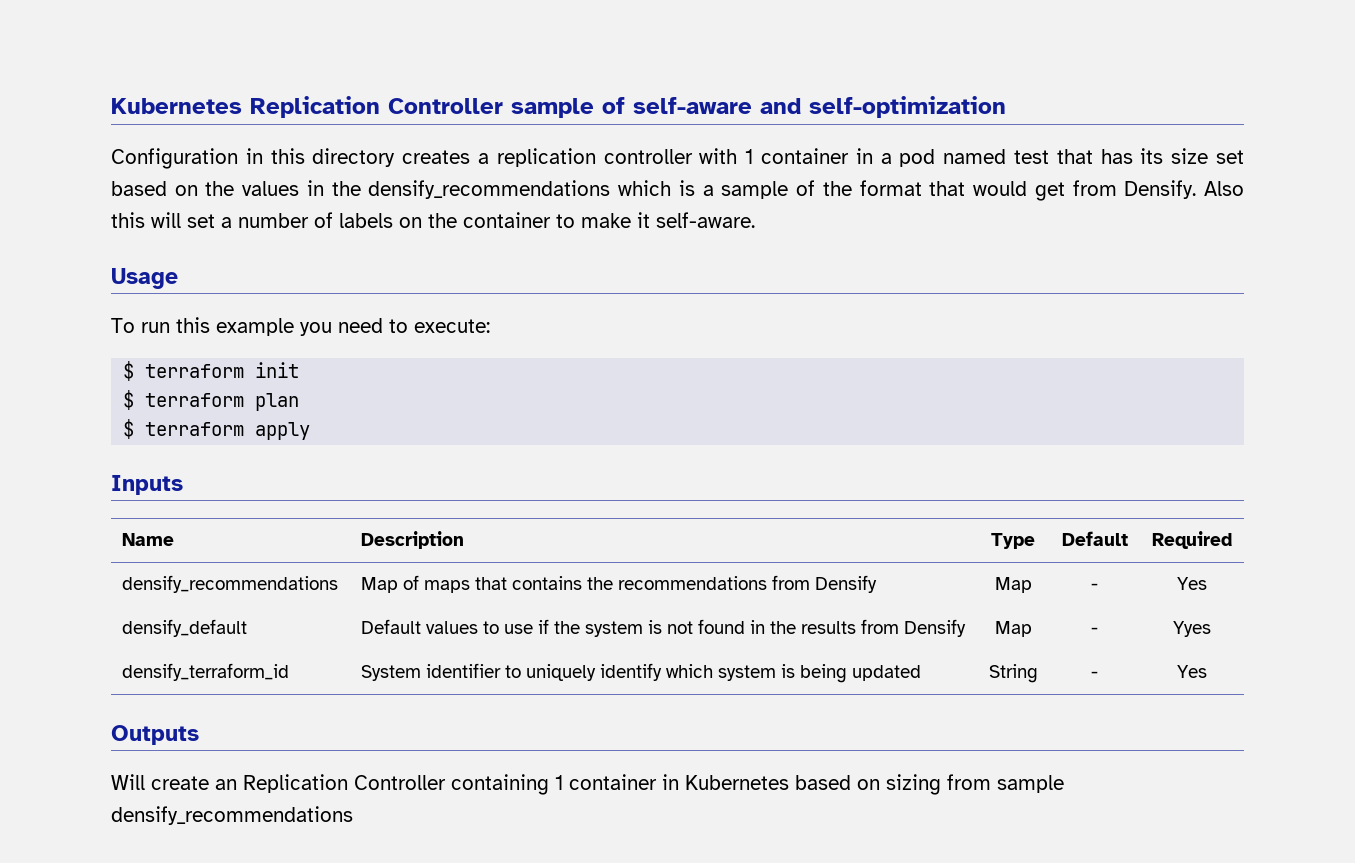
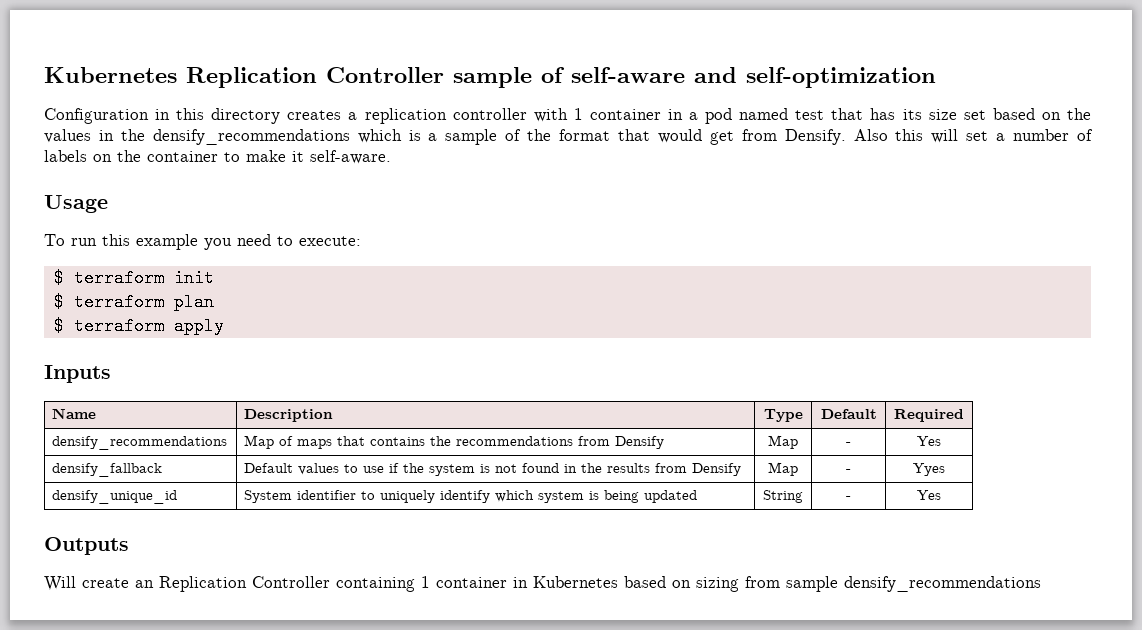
[122,619,248,637] densify_default -> [52,463,163,477] densify_fallback
[122,663,290,681] densify_terraform_id -> [52,490,178,504] densify_unique_id

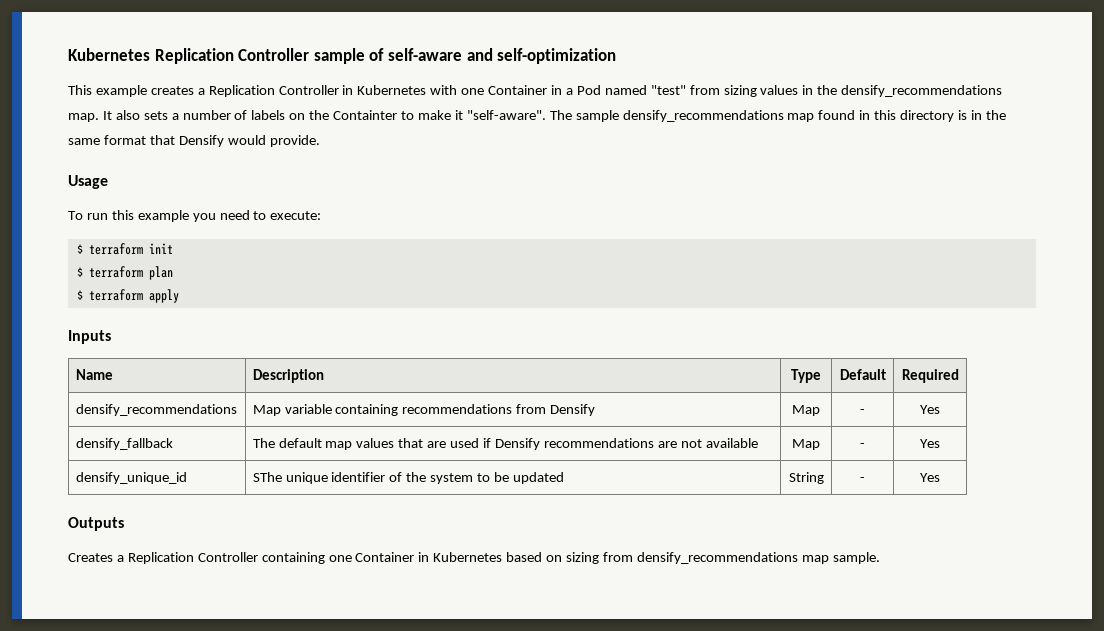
[44,108,1091,124] [44,129,989,145] Configuration in this directory creates a replication controller with 1 container in a pod named test that has its size set based on the values in the densify_recommendations which is a sample of the format that would get from Densify. Also this will set -> [68,85,1003,97] [68,110,168,122] This example creates a Replication Controller in Kubernetes with one Container in a Pod named "test" from sizing values in the densify_recommendations map. It also sets
[147,151,218,162] container -> [333,110,398,120] Containter
[310,150,391,164] self-aware. -> [466,110,1006,122] [68,135,320,147] "self-aware". The sample densify_recommendations map found in this directory is in the same format that Densify would provide.
[279,436,452,449] of maps that contains the -> [284,404,399,416] variable containing
[244,463,742,476] [768,462,798,476] [846,469,851,473] [913,463,945,476] Default values to use if the system is not found in the results from Densify | Map | - | Yyes -> [252,438,758,450] [792,439,820,450] [860,443,865,448] [920,439,940,448] The default map values that are used if Densify recommendations are not available | Map | - | Yes
[244,490,640,503] System identifier to uniquely identify which system is being -> [252,472,510,484] SThe unique identifier of the system to be
[44,576,154,591] Will create an -> [68,553,124,562] Creates a
[421,576,507,588] 1 container -> [328,552,415,562] one Container
[786,576,1041,592] sample densify_recommendations -> [636,552,880,564] densify_recommendations map sample.

